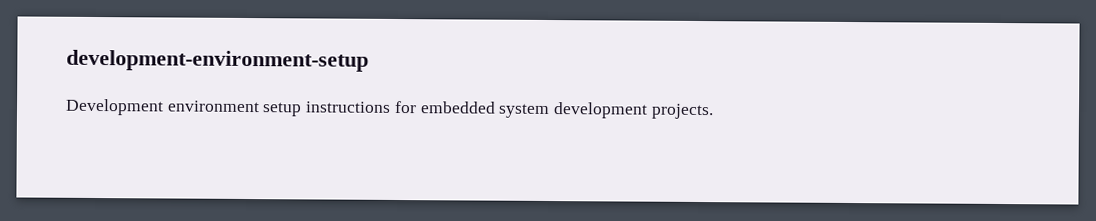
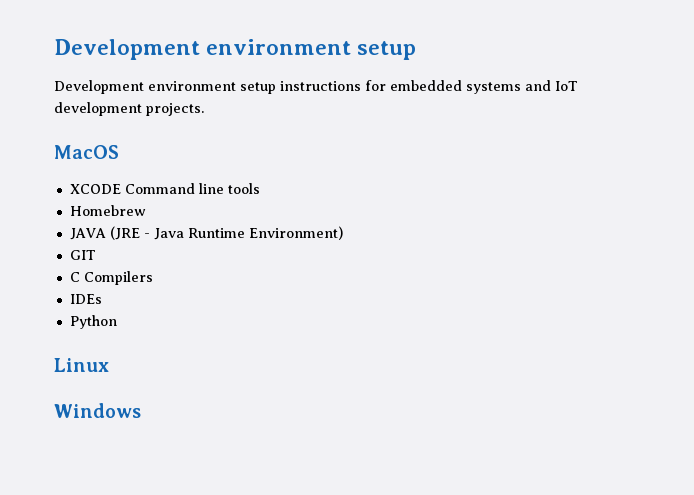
[66,49,369,72] development-environment-setup -> [54,39,417,60] Development environment setup
[498,103,551,119] system -> [466,80,578,94] systems and IoT
(714, 111) none -> [54,145,119,159] [69,183,260,194] [69,205,146,216] [69,226,343,240] [69,250,96,260] [69,271,153,285] [69,294,102,304] [69,315,117,329] [54,358,109,372] [54,403,141,418] // MacOS // XCODE Command line tools // Homebrew // JAVA (JRE - Java Runtime Environment) // GIT // C Compilers // IDEs // Python // Linux // Windows

